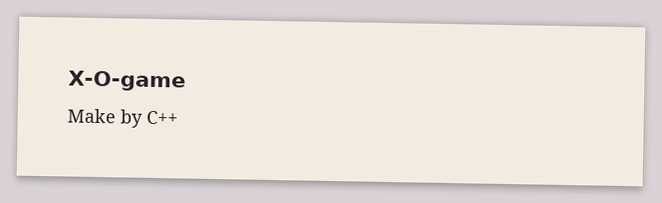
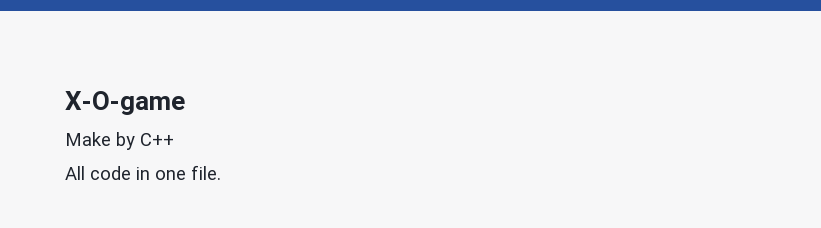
(178, 117) none -> [65,165,221,180] // All code in one file.

